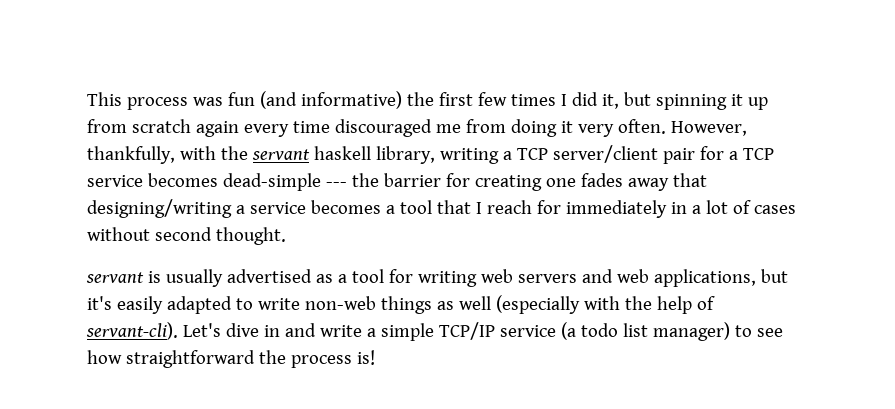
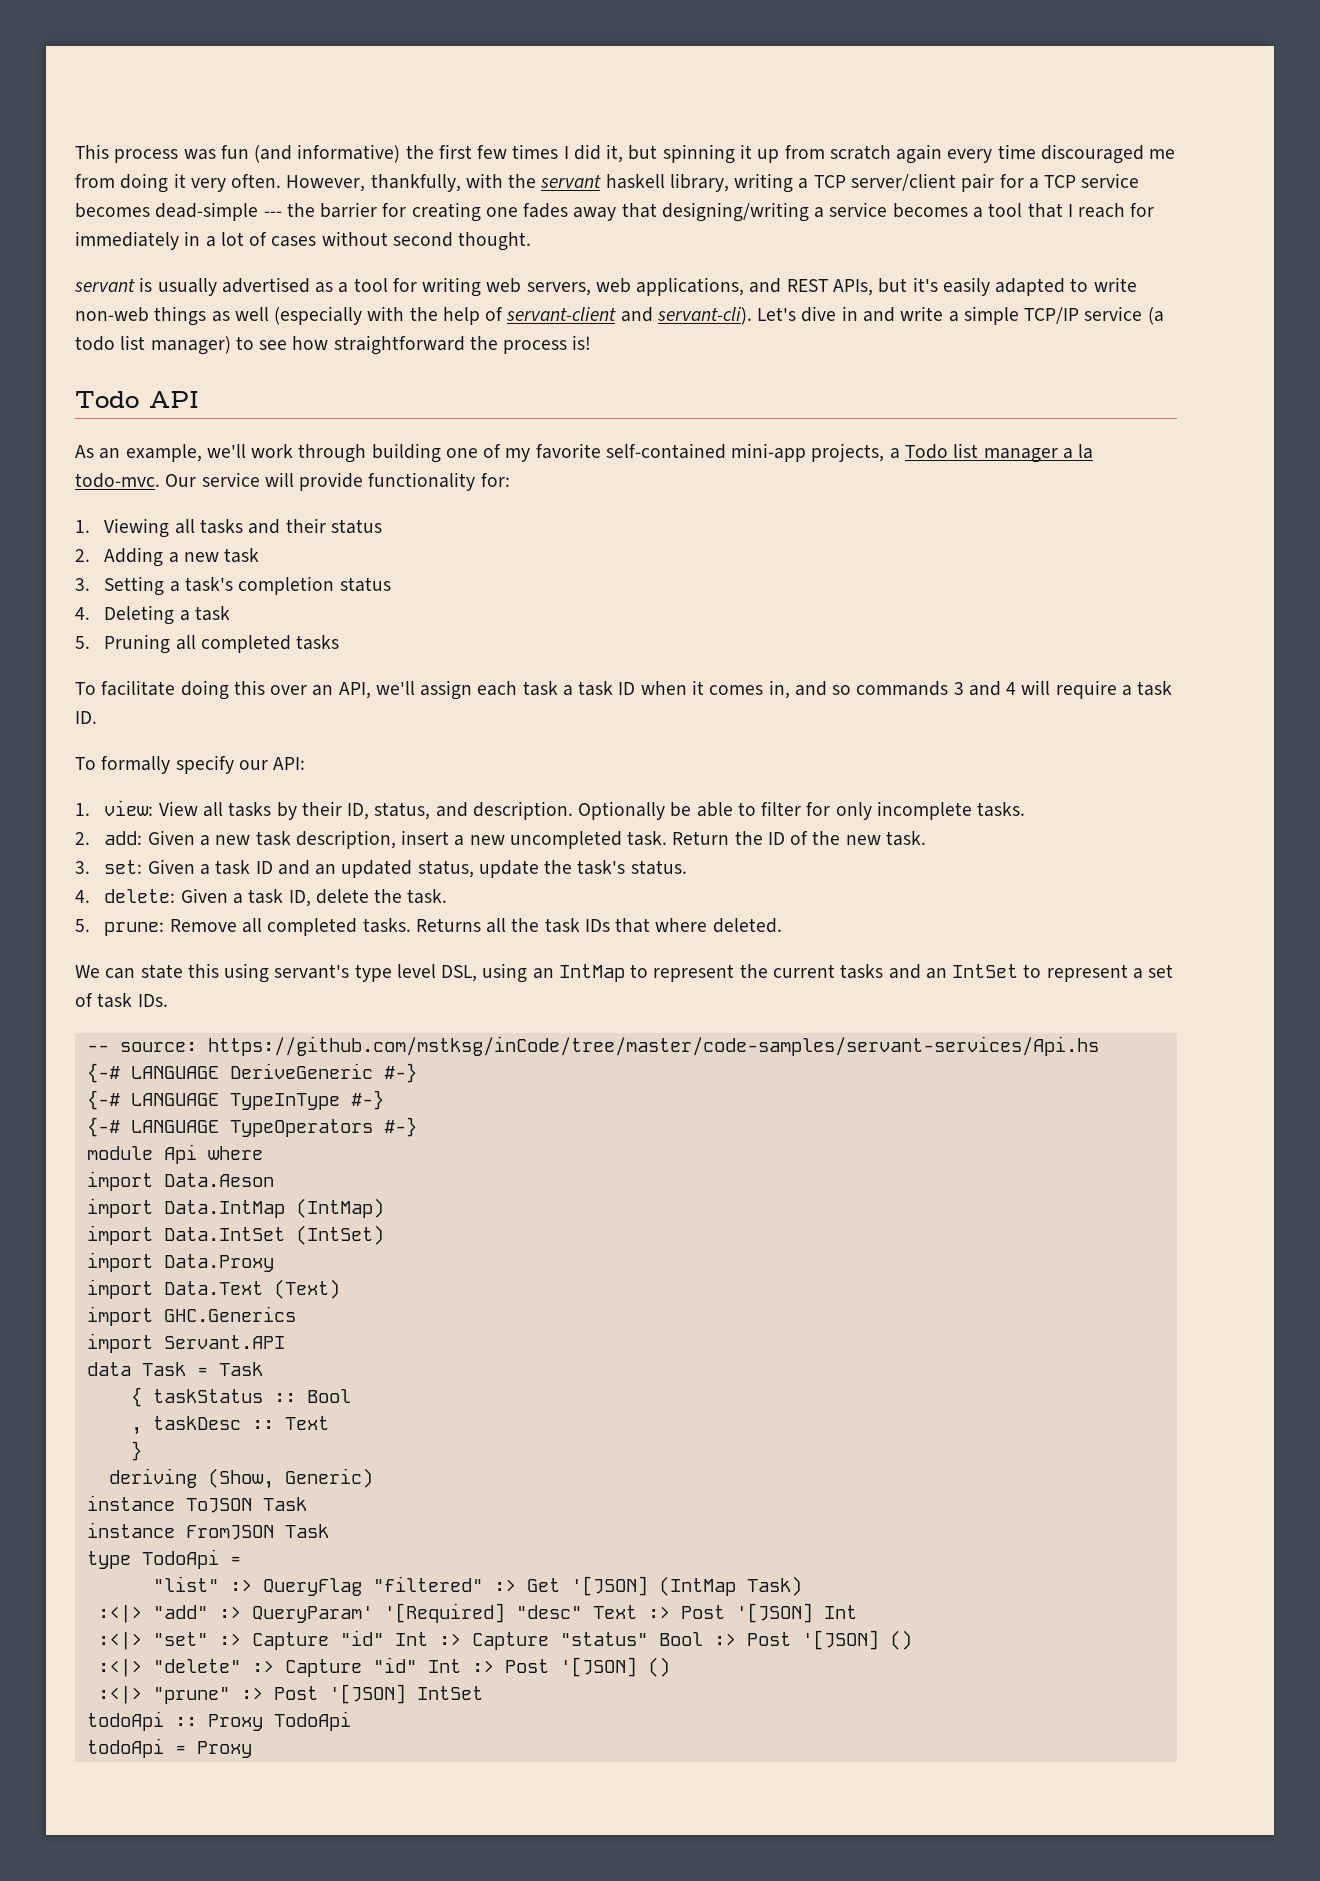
[517,269,756,287] servers and web applications, -> [526,277,873,296] servers, web applications, and REST APIs,
(715, 303) none -> [506,307,653,322] servant-client and
(375, 357) none -> [75,391,199,408] [75,443,1094,463] [75,472,510,491] [75,518,382,538] [75,547,260,567] [75,576,391,596] [75,605,231,625] [75,634,340,654] [75,680,1173,700] [75,711,97,724] [75,755,306,774] [75,800,1026,820] [75,830,926,849] [75,859,687,878] [75,888,448,907] [75,918,782,936] [75,963,1174,983] [75,993,168,1008] [86,1036,1099,1056] [86,1063,417,1083] [86,1090,384,1110] [86,1117,417,1137] [86,1144,263,1164] [86,1171,274,1191] [86,1198,384,1218] [86,1225,384,1245] [86,1252,274,1272] [86,1279,340,1299] [86,1306,296,1326] [86,1333,285,1353] [86,1362,263,1376] [130,1387,351,1407] [130,1416,329,1435] [130,1441,142,1461] [108,1468,373,1489] [86,1495,307,1513] [86,1522,329,1540] [86,1549,241,1569] [152,1576,802,1596] [97,1603,857,1623] [97,1630,912,1650] [97,1657,670,1677] [97,1684,483,1704] [86,1711,351,1731] [86,1738,252,1758] // Todo API // As an example, we'll work through building one of my favorite self-contained mini-app projects, a Todo list manager a la todo-mvc. Our service will provide functionality for: // 1. Viewing all tasks and their status // 2. Adding a new task // 3. Setting a task's completion status // 4. Deleting a task // 5. Pruning all completed tasks // To facilitate doing this over an API, we'll assign each task a task ID when it comes in, and so commands 3 and 4 will require a task ID. // To formally specify our API: // 1. view: View all tasks by their ID, status, and description. Optionally be able to filter for only incomplete tasks. // 2. add: Given a new task description, insert a new uncompleted task. Return the ID of the new task. // 3. set: Given a task ID and an updated status, update the task's status. // 4. delete: Given a task ID, delete the task. // 5. prune: Remove all completed tasks. Returns all the task IDs that where deleted. // We can state this using servant's type level DSL, using an IntMap to represent the current tasks and an IntSet to represent a set of task IDs. // -- source: https://github.com/mstksg/inCode/tree/master/code-samples/servant-services/Api.hs // {-# LANGUAGE DeriveGeneric #-} // {-# LANGUAGE TypeInType #-} // {-# LANGUAGE TypeOperators #-} // module Api where // import Data.Aeson // import Data.IntMap (IntMap) // import Data.IntSet (IntSet) // import Data.Proxy // import Data.Text (Text) // import GHC.Generics // import Servant.API // data Task = Task // { taskStatus :: Bool // , taskDesc :: Text // } // deriving (Show, Generic) // instance ToJSON Task // instance FromJSON Task // type TodoApi = // "list" :> QueryFlag "filtered" :> Get '[JSON] (IntMap Task) // :<|> "add" :> QueryParam' '[Required] "desc" Text :> Post '[JSON] Int // :<|> "set" :> Capture "id" Int :> Capture "status" Bool :> Post '[JSON] () // :<|> "delete" :> Capture "id" Int :> Post '[JSON] () // :<|> "prune" :> Post '[JSON] IntSet // todoApi :: Proxy TodoApi // todoApi = Proxy

